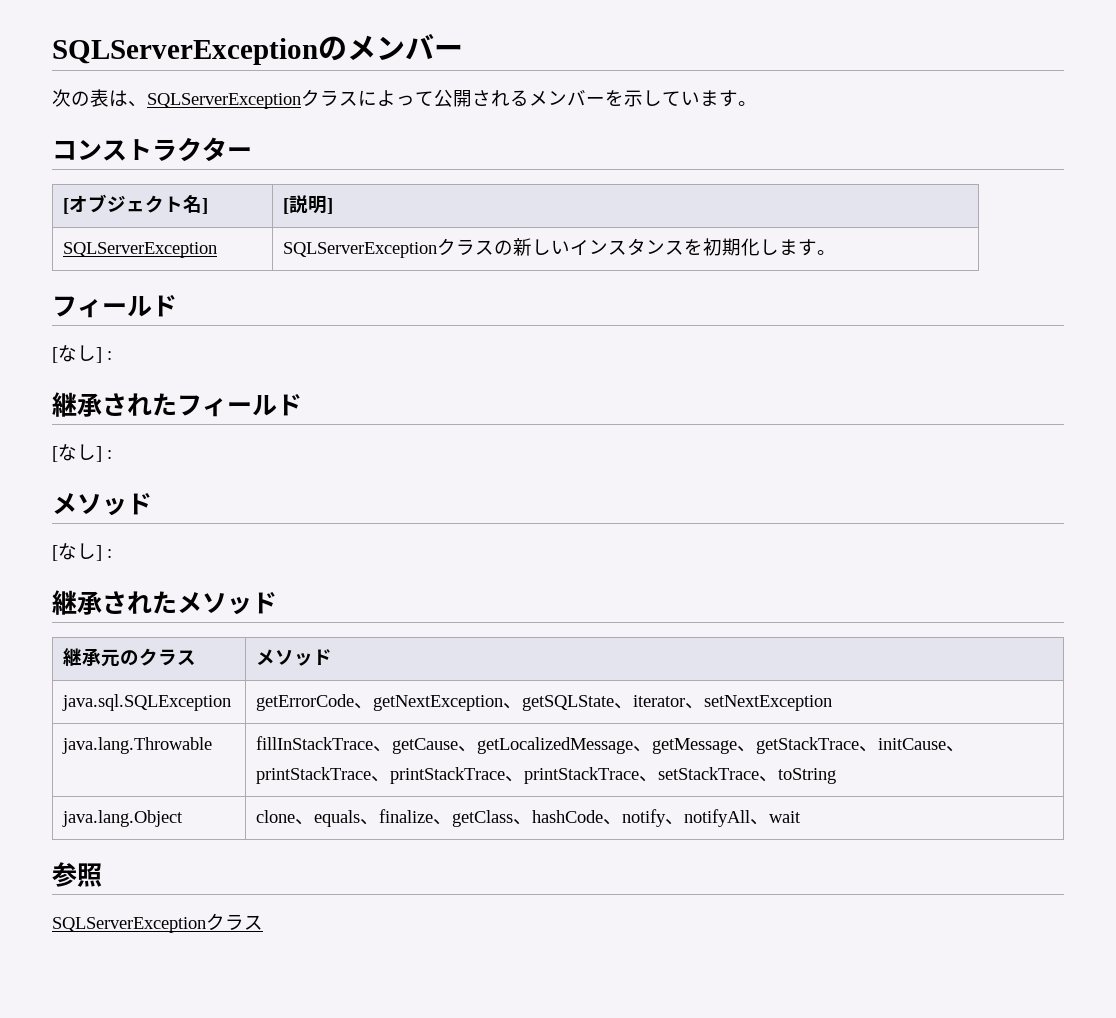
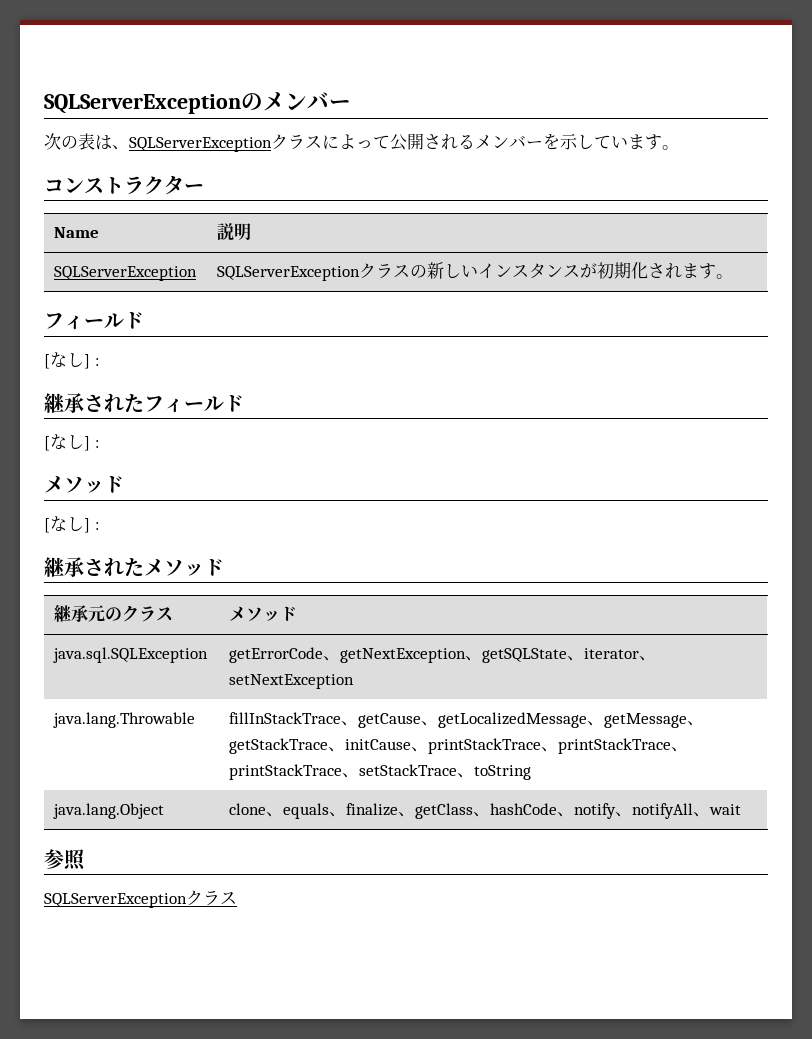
[63,194,209,214] [283,198,290,214] [オブジェクト名] | [ -> [54,227,100,238] Name |
[327,198,334,214] ] -> (252, 231) none
[684,238,780,256] を初期化し -> [580,262,683,279] が初期化され

